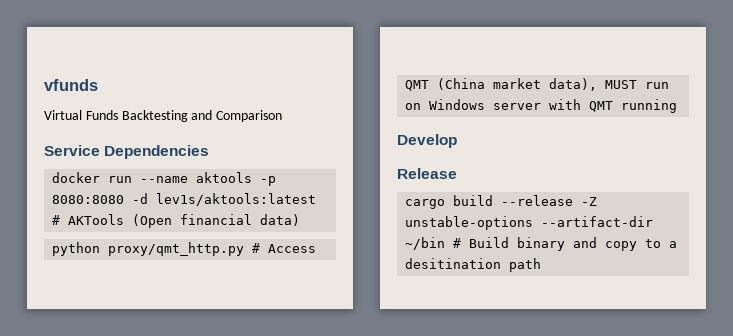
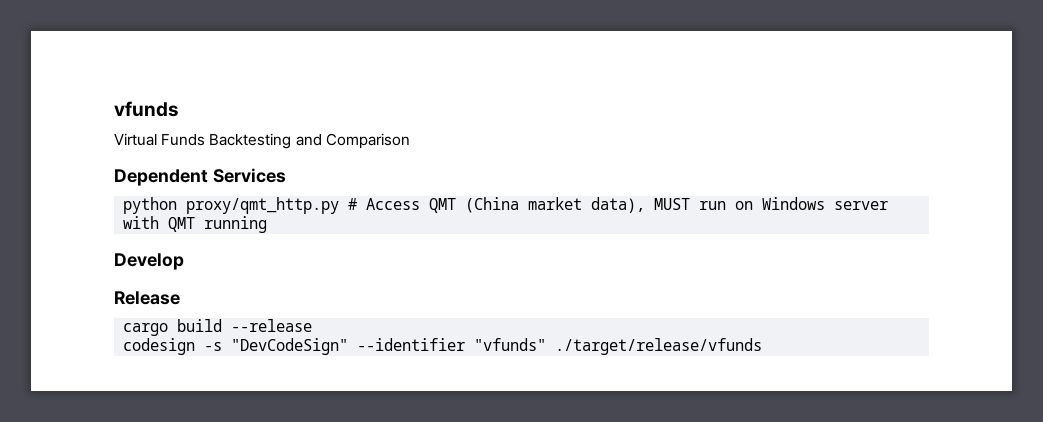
[44,145,210,159] [52,172,277,186] [52,193,317,206] [52,214,301,228] Service Dependencies // docker run --name aktools -p 8080:8080 -d lev1s/aktools:latest # AKTools (Open financial data) -> [114,168,286,186] Dependent Services
[581,197,598,206] [405,216,654,230] [405,237,678,251] [405,258,542,272] -Z unstable-options --artifact-dir ~/bin # Build binary and copy to a desitination path -> [123,338,763,355] // codesign -s "DevCodeSign" --identifier "vfunds" ./target/release/vfunds

